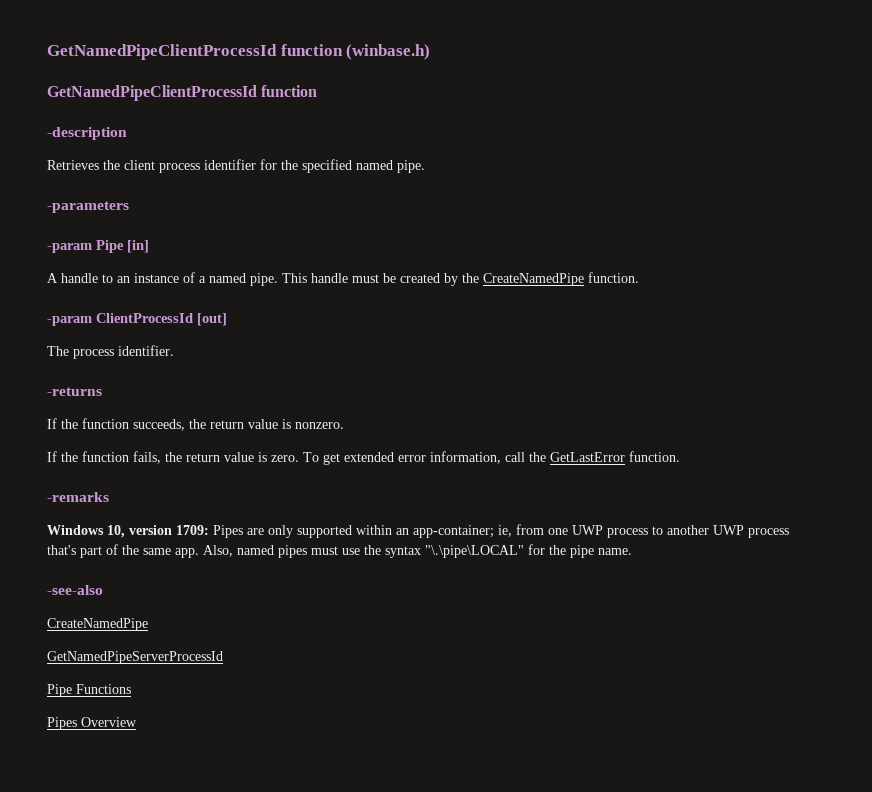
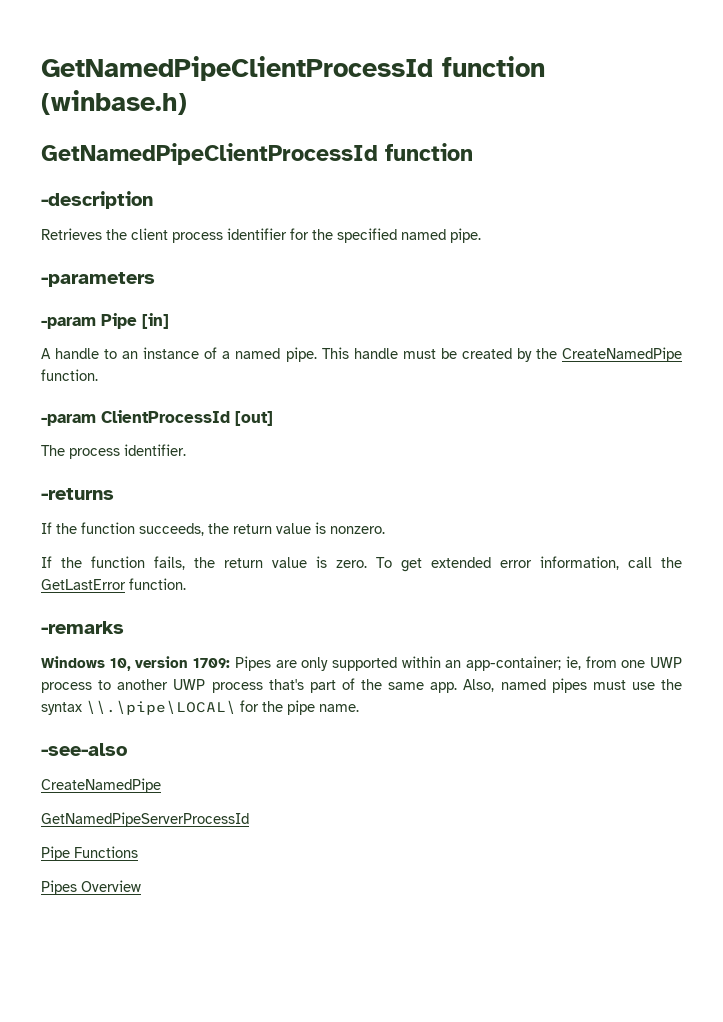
[425,545,524,558] "\.\pipe\LOCAL" -> [86,700,236,715] \\.\pipe\LOCAL\

